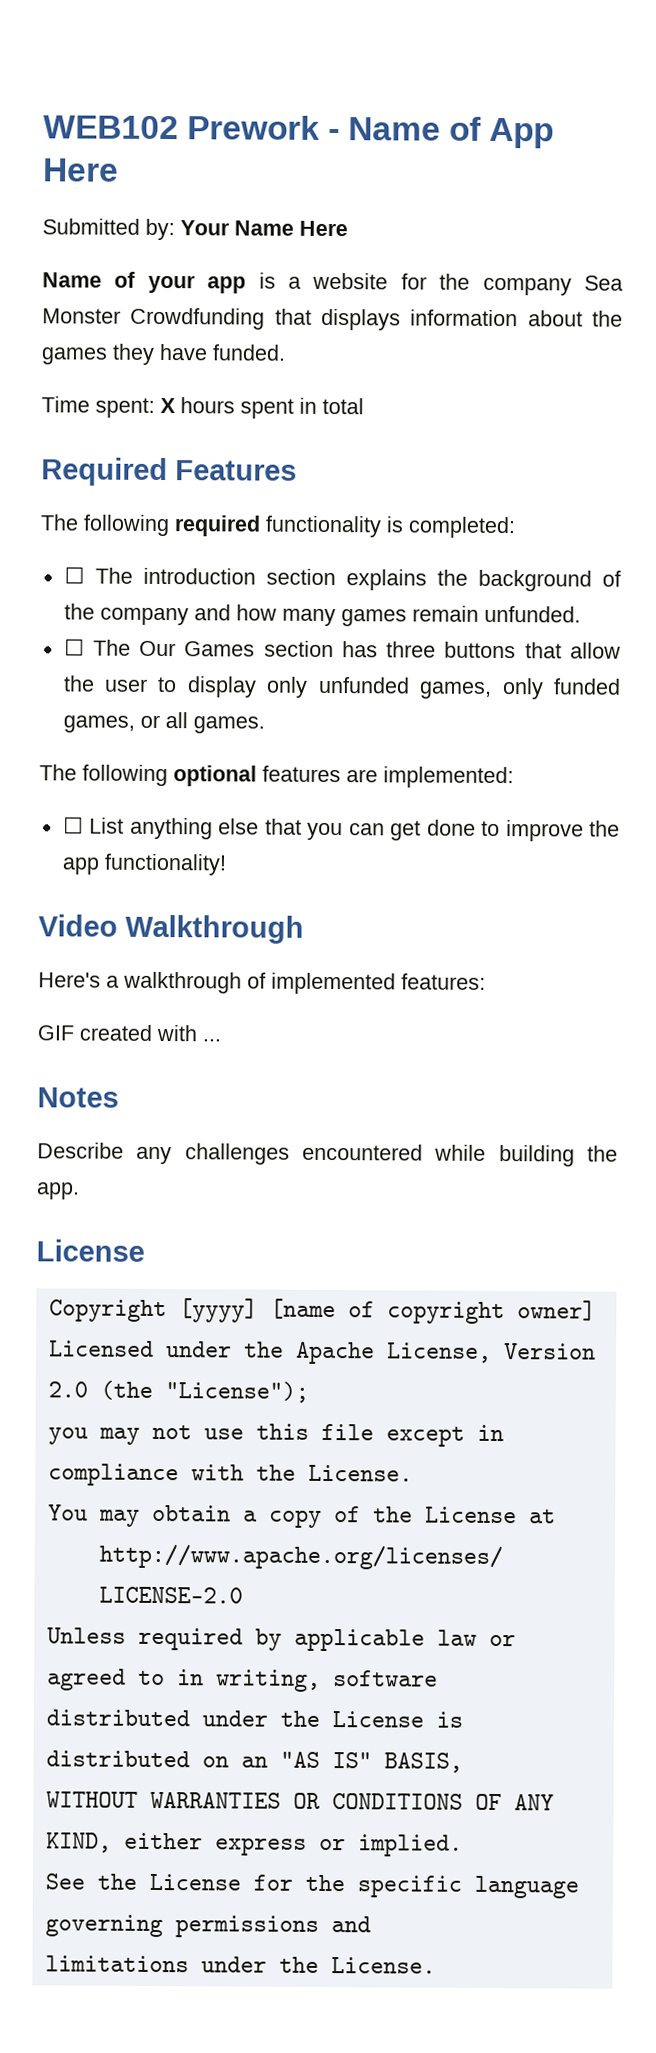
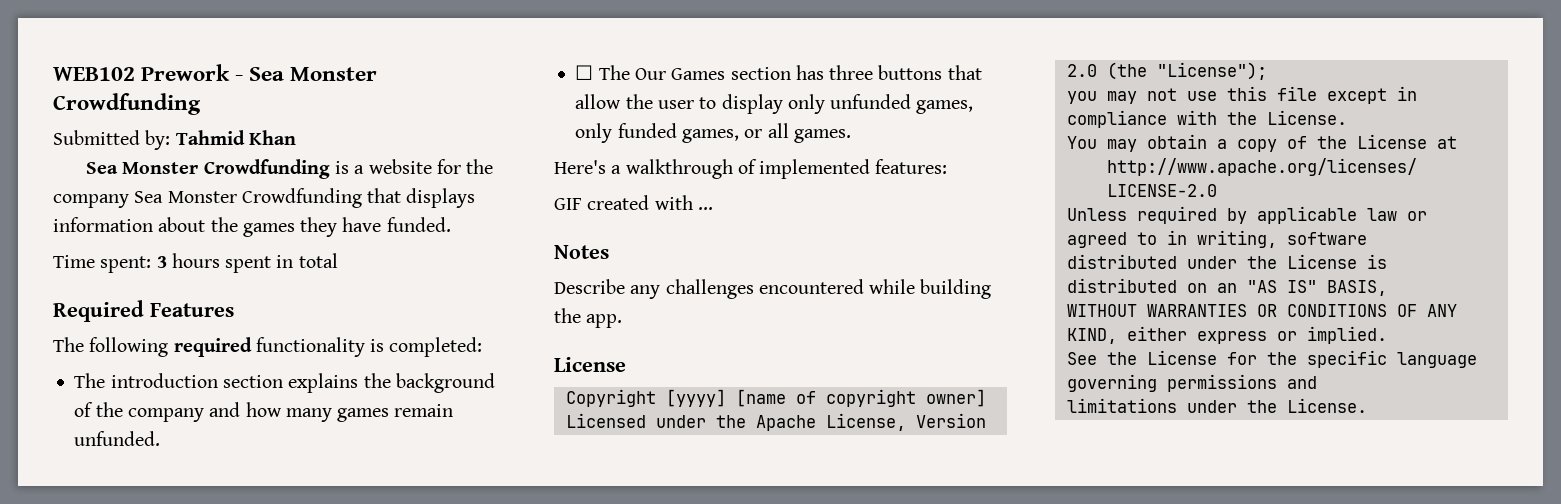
[348,116,555,149] [43,158,119,182] [42,218,348,241] [42,271,247,294] Name of App Here // Submitted by: Your Name Here // Name of your app -> [249,67,378,81] [53,93,201,115] [53,130,296,150] [86,159,330,179] Sea Monster Crowdfunding // Submitted by: Tahmid Khan // Sea Monster Crowdfunding
[160,397,176,414] X -> [156,256,167,268] 3
[63,566,85,584] ☐ -> (483, 347) none
[39,764,514,789] [62,816,621,842] [61,853,227,876] [38,914,304,944] // The following optional features are implemented: // ☐ List anything else that you can get done to improve the app functionality! // Video Walkthrough -> (851, 136) none

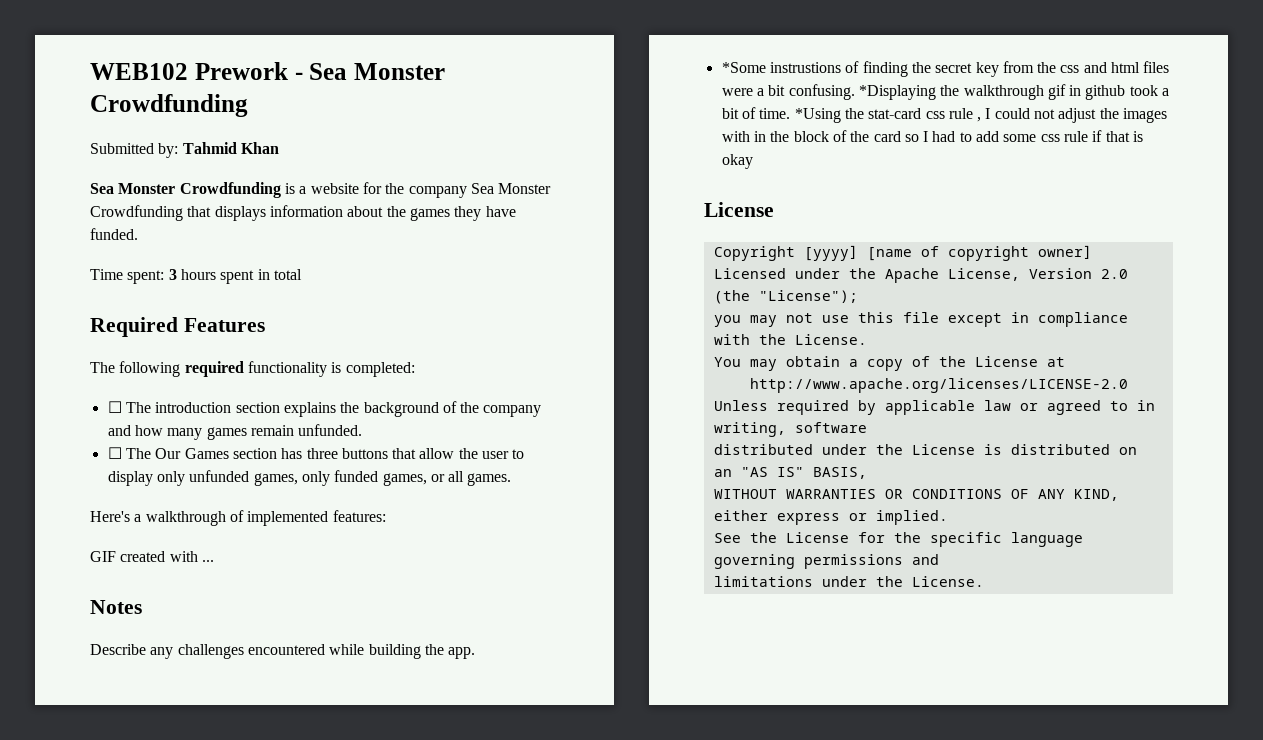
(483, 347) none -> [107,401,122,413] ☐
(623, 321) none -> [721,61,1170,77] [721,84,1170,100] [721,107,1168,123] [721,130,1144,142] [721,154,753,169] // *Some instrustions of finding the secret key from the css and html files were a bit confusing. *Displaying the walkthrough gif in github took a bit of time. *Using the stat-card css rule , I could not adjust the images with in the block of the card so I had to add some css rule if that is okay

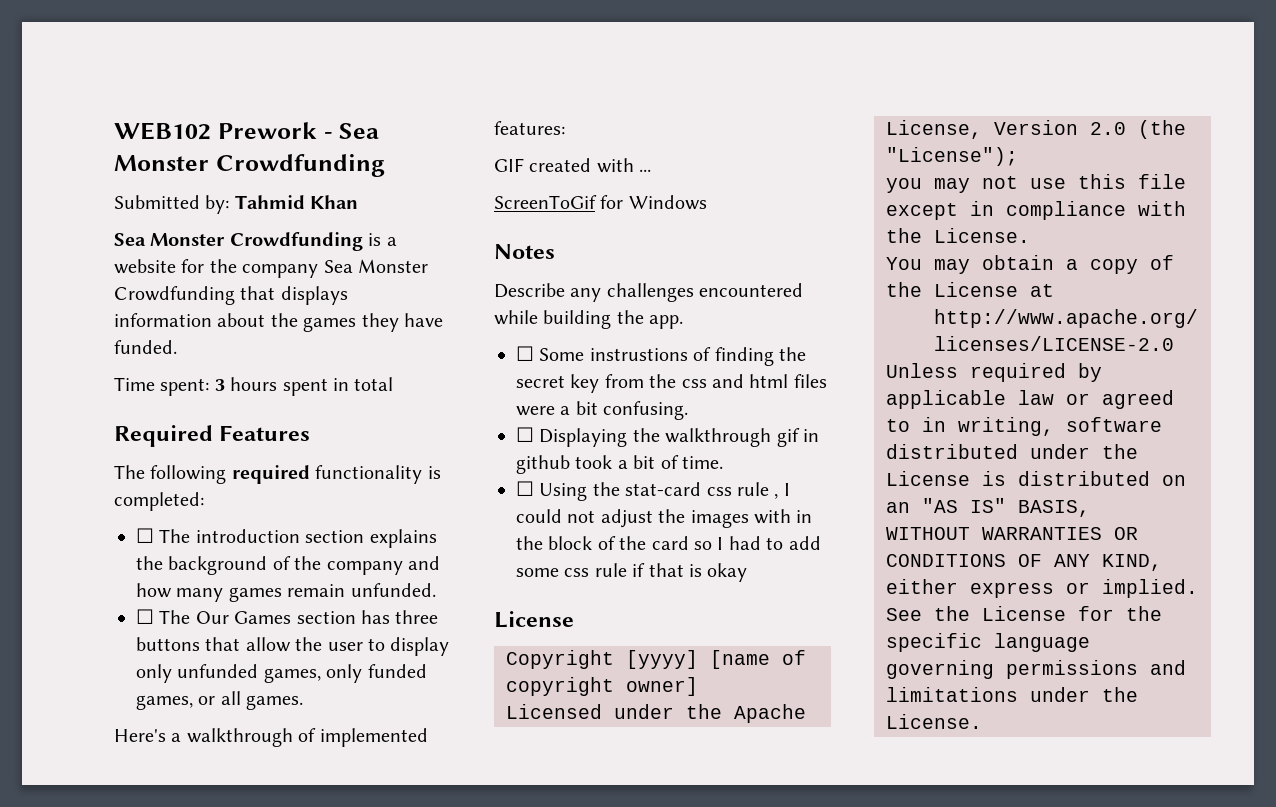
(214, 561) none -> [494,195,707,210] // ScreenToGif for Windows
[721,62,766,73] *Some -> [516,346,585,361] ☐ Some
[858,85,936,100] *Displaying -> [516,427,628,447] // ☐ Displaying
[794,108,841,123] *Using -> [516,481,588,501] // ☐ Using

